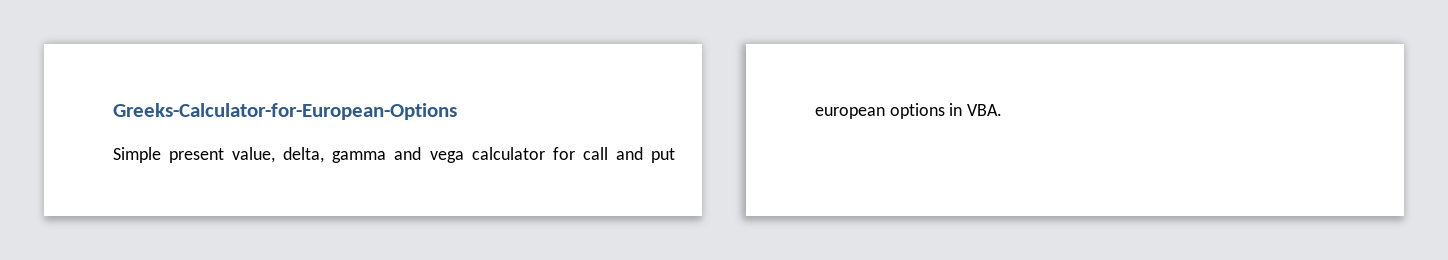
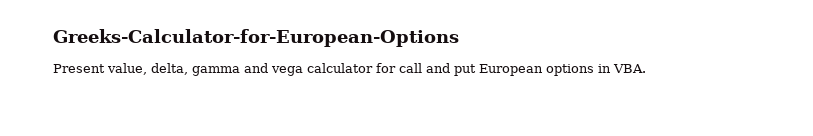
[113,147,225,163] Simple present -> [53,64,105,73] Present
[815,107,885,119] european -> [479,64,543,76] European

